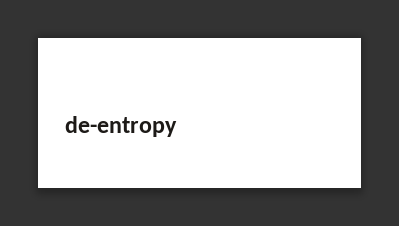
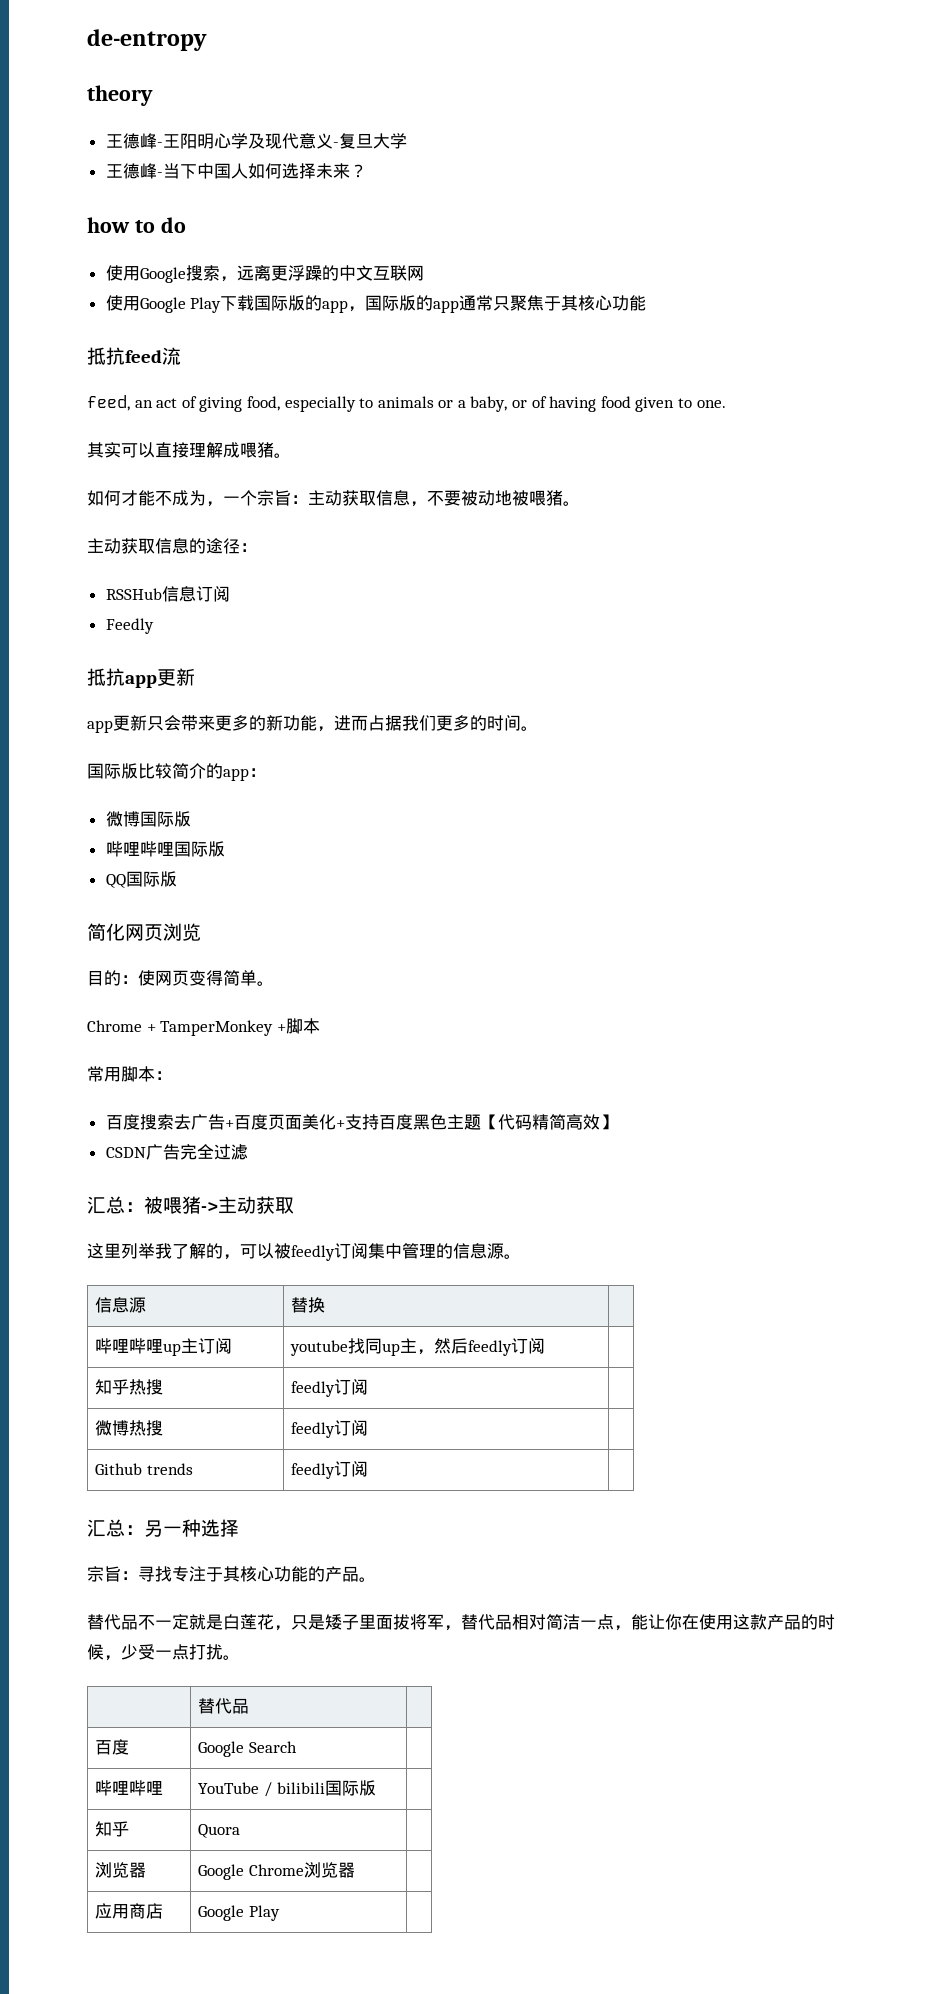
(177, 126) none -> [87,85,153,106] [105,133,407,149] [105,163,367,179] [87,217,186,233] [105,265,424,283] [105,295,647,313] [87,347,181,365] [87,395,726,412] [87,442,291,458] [87,490,580,507] [87,538,257,554] [105,586,230,602] [105,618,154,634] [87,668,195,688] [87,715,538,733] [87,763,266,781] [105,811,191,827] [105,841,225,857] [105,871,177,888] [87,923,201,941] [87,970,274,986] [87,1018,320,1036] [87,1066,172,1082] [105,1114,617,1130] [105,1144,248,1160] [87,1196,294,1214] [87,1243,521,1261] [95,1297,147,1313] [291,1297,326,1313] [95,1338,233,1356] [290,1338,546,1356] [95,1379,164,1395] [291,1379,369,1397] [95,1420,164,1436] [291,1420,369,1438] [95,1463,193,1475] [291,1461,369,1479] [87,1519,239,1537] [87,1566,376,1582] [87,1614,835,1631] [87,1644,240,1661] [198,1698,250,1714] [95,1739,130,1755] [198,1741,297,1757] [95,1780,164,1796] [198,1780,376,1797] [95,1821,130,1837] [198,1824,241,1838] [95,1862,147,1878] [198,1862,355,1880] [95,1903,164,1919] [198,1905,280,1921] // theory // 王德峰-王阳明心学及现代意义-复旦大学 // 王德峰-当下中国人如何选择未来？ // how to do // 使用Google搜索，远离更浮躁的中文互联网 // 使用Google Play下载国际版的app，国际版的app通常只聚焦于其核心功能 // 抵抗feed流 // feed, an act of giving food, especially to animals or a baby, or of having food given to one. // 其实可以直接理解成喂猪。 // 如何才能不成为，一个宗旨：主动获取信息，不要被动地被喂猪。 // 主动获取信息的途径： // RSSHub信息订阅 // Feedly // 抵抗app更新 // app更新只会带来更多的新功能，进而占据我们更多的时间。 // 国际版比较简介的app： // 微博国际版 // 哔哩哔哩国际版 // QQ国际版 // 简化网页浏览 // 目的：使网页变得简单。 // Chrome + TamperMonkey +脚本 // 常用脚本： // 百度搜索去广告+百度页面美化+支持百度黑色主题【代码精简高效】 // CSDN广告完全过滤 // 汇总：被喂猪->主动获取 // 这里列举我了解的，可以被feedly订阅集中管理的信息源。 // 信息源 | 替换 | // 哔哩哔哩up主订阅 | youtube找同up主，然后feedly订阅 | // 知乎热搜 | feedly订阅 | // 微博热搜 | feedly订阅 | // Github trends | feedly订阅 | // 汇总：另一种选择 // 宗旨：寻找专注于其核心功能的产品。 // 替代品不一定就是白莲花，只是矮子里面拔将军，替代品相对简洁一点，能让你在使用这款产品的时候，少受一点打扰。 // | 替代品 | // 百度 | Google Search | // 哔哩哔哩 | YouTube / bilibili国际版 | // 知乎 | Quora | // 浏览器 | Google Chrome浏览器 | // 应用商店 | Google Play |

